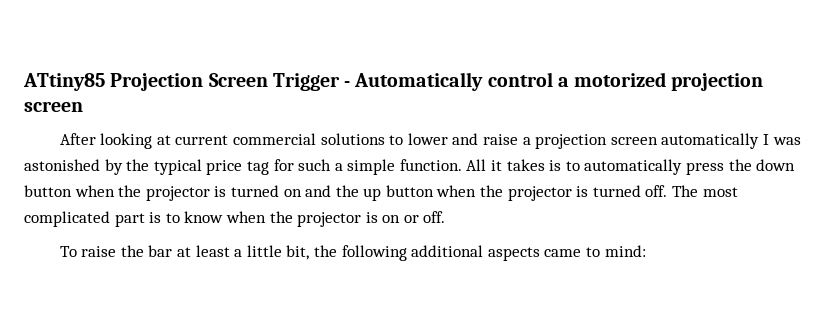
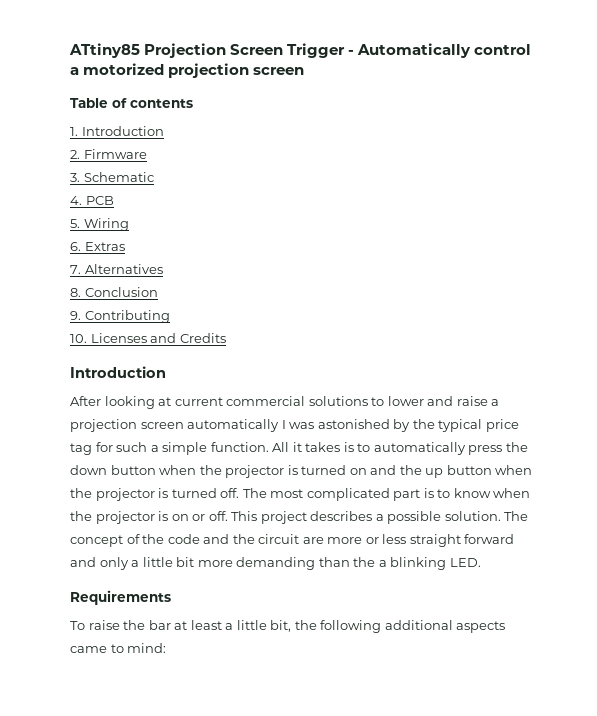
(83, 106) none -> [70,98,193,108] [70,126,164,136] [70,149,147,159] [70,172,154,182] [70,196,114,205] [70,218,129,231] [70,242,125,251] [70,264,163,274] [70,287,158,297] [70,310,170,323] [70,333,226,343] [70,366,166,378] // Table of contents // 1. Introduction // 2. Firmware // 3. Schematic // 4. PCB // 5. Wiring // 6. Extras // 7. Alternatives // 8. Conclusion // 9. Contributing // 10. Licenses and Credits // Introduction
(446, 217) none -> [231,511,529,524] [70,534,515,547] [70,557,481,570] [70,590,171,605] This project describes a possible solution. The concept of the code and the circuit are more or less straight forward and only a little bit more demanding than the a blinking LED. // Requirements

